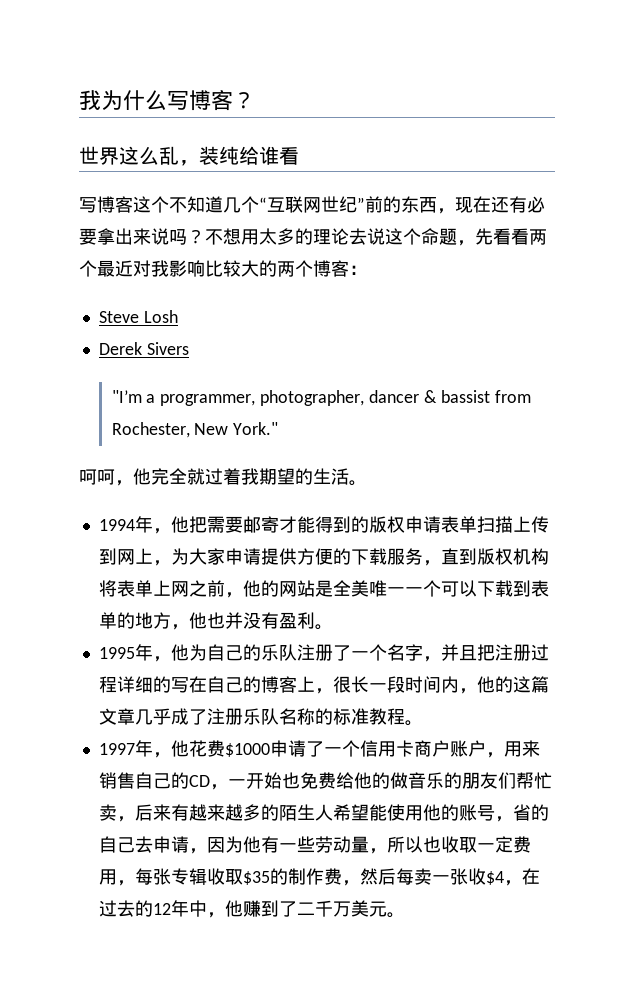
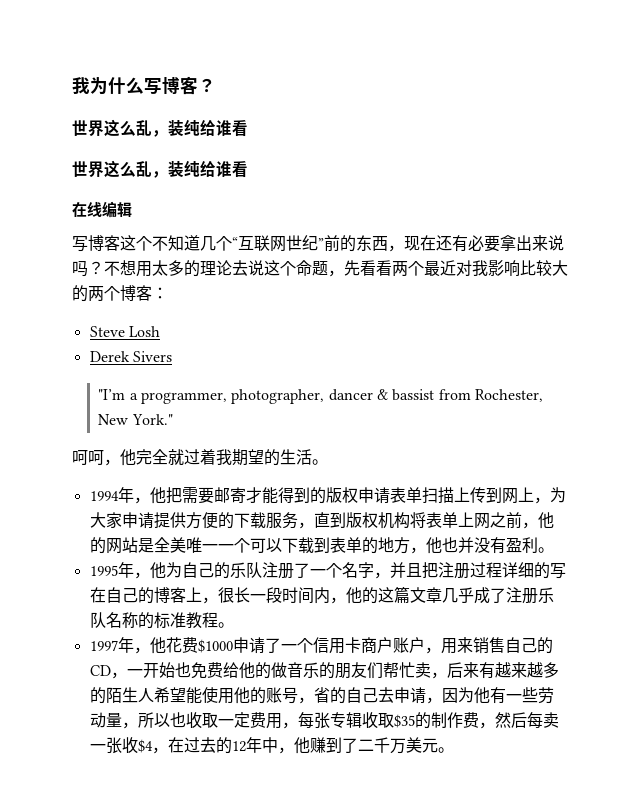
(299, 156) none -> [72,160,248,178] [72,201,132,218] // 世界这么乱，装纯给谁看 // 在线编辑

